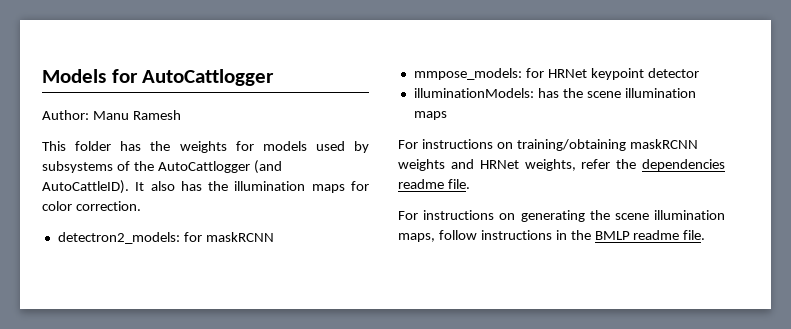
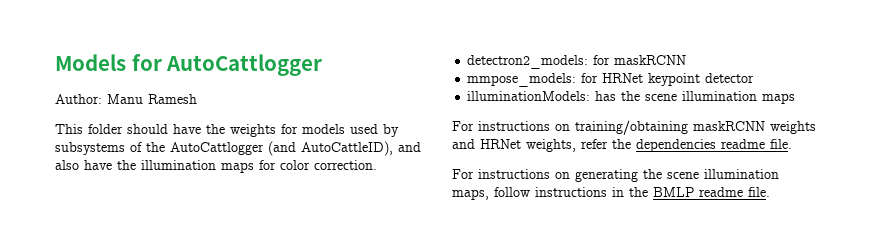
[120,141,142,151] has -> [127,124,201,134] should have
[42,180,202,194] AutoCattleID). It also has -> [301,141,421,156] [55,160,112,170] AutoCattleID), and also have

